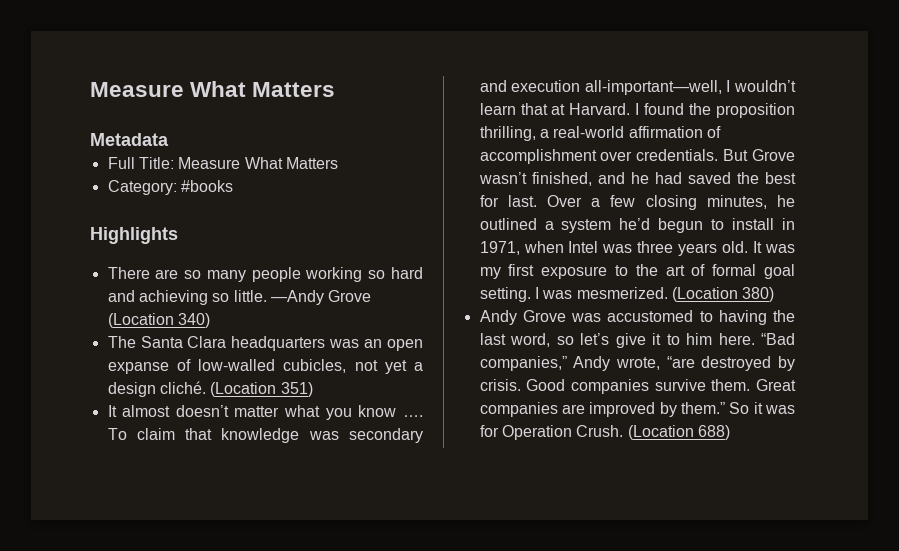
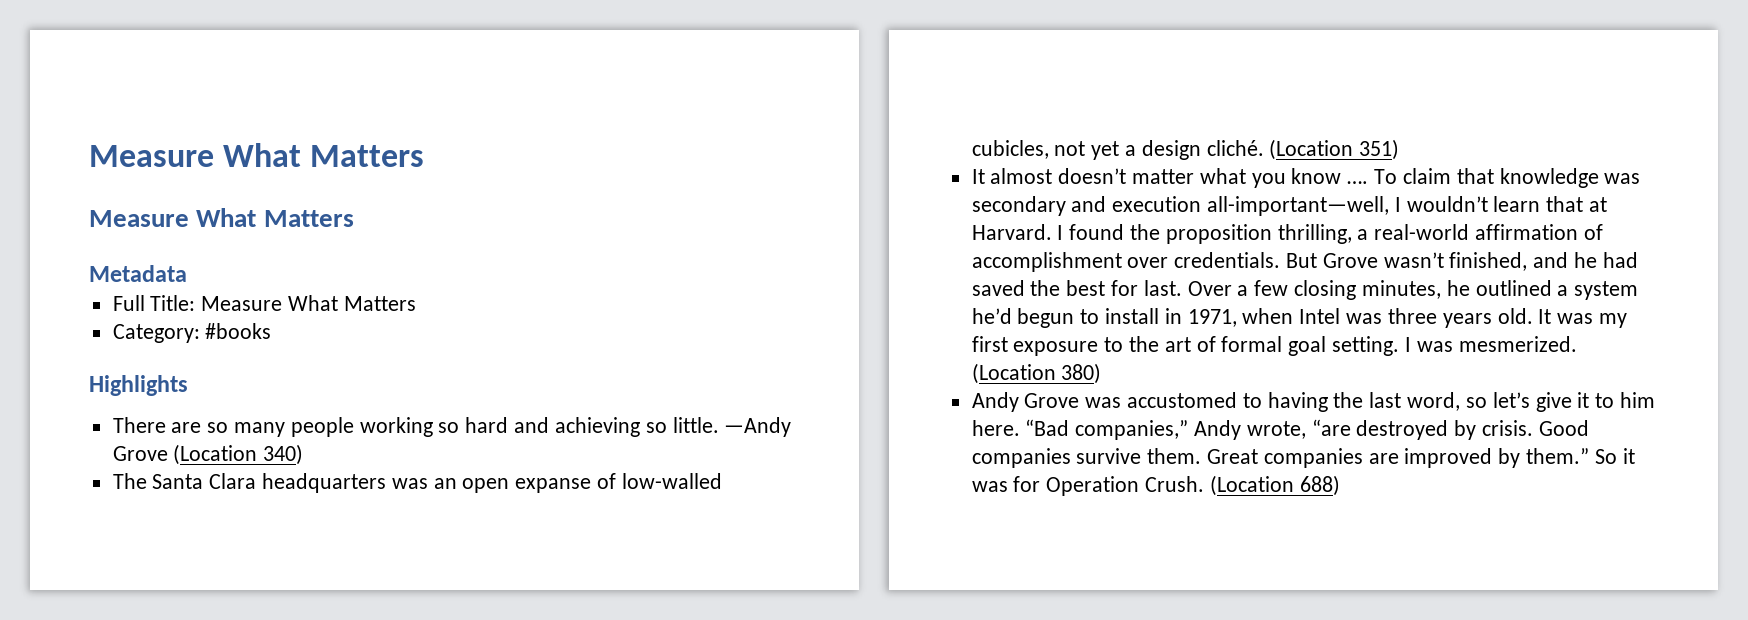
[90,81,336,97] Measure What Matters -> [89,143,425,167] [89,208,354,227] Measure What Matters // Measure What Matters

